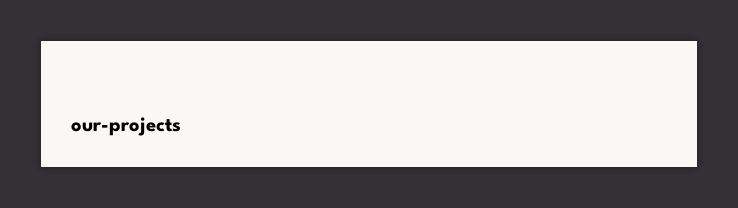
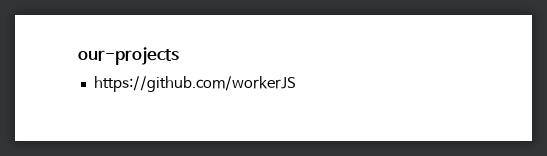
(181, 126) none -> [93,76,296,92] // https://github.com/workerJS

